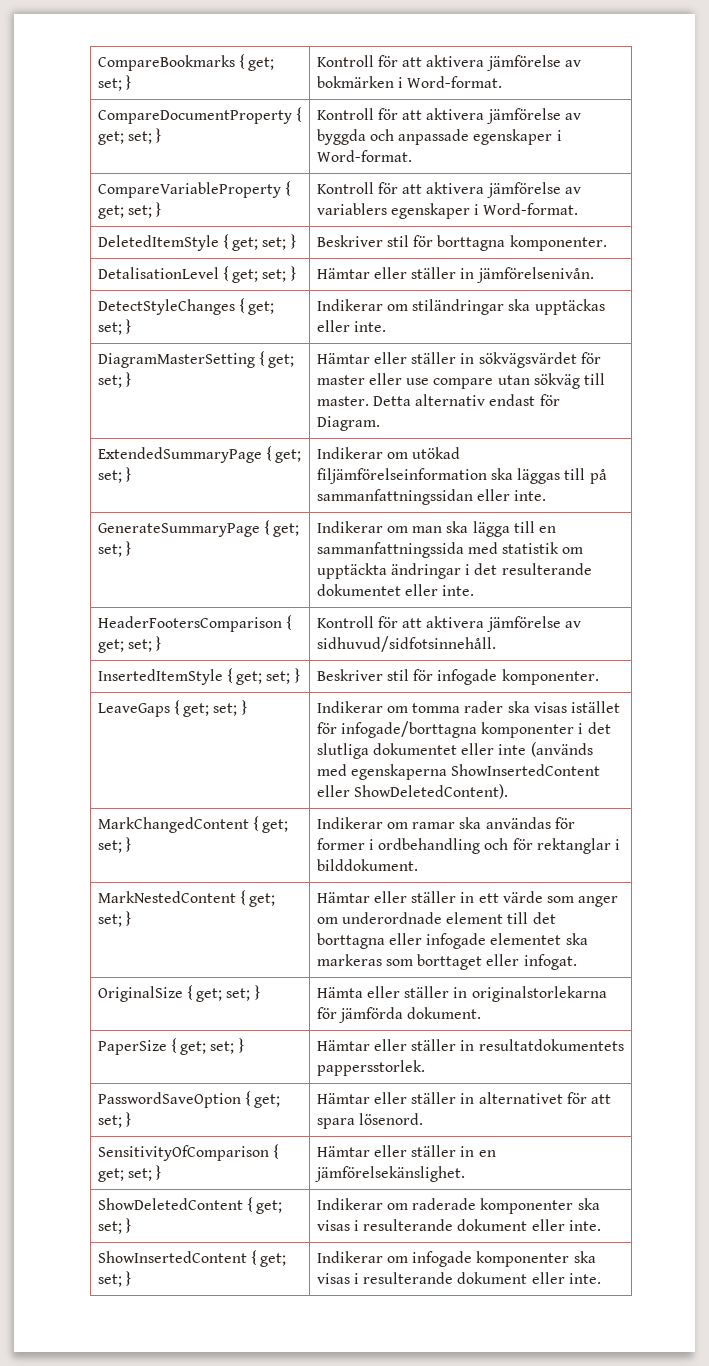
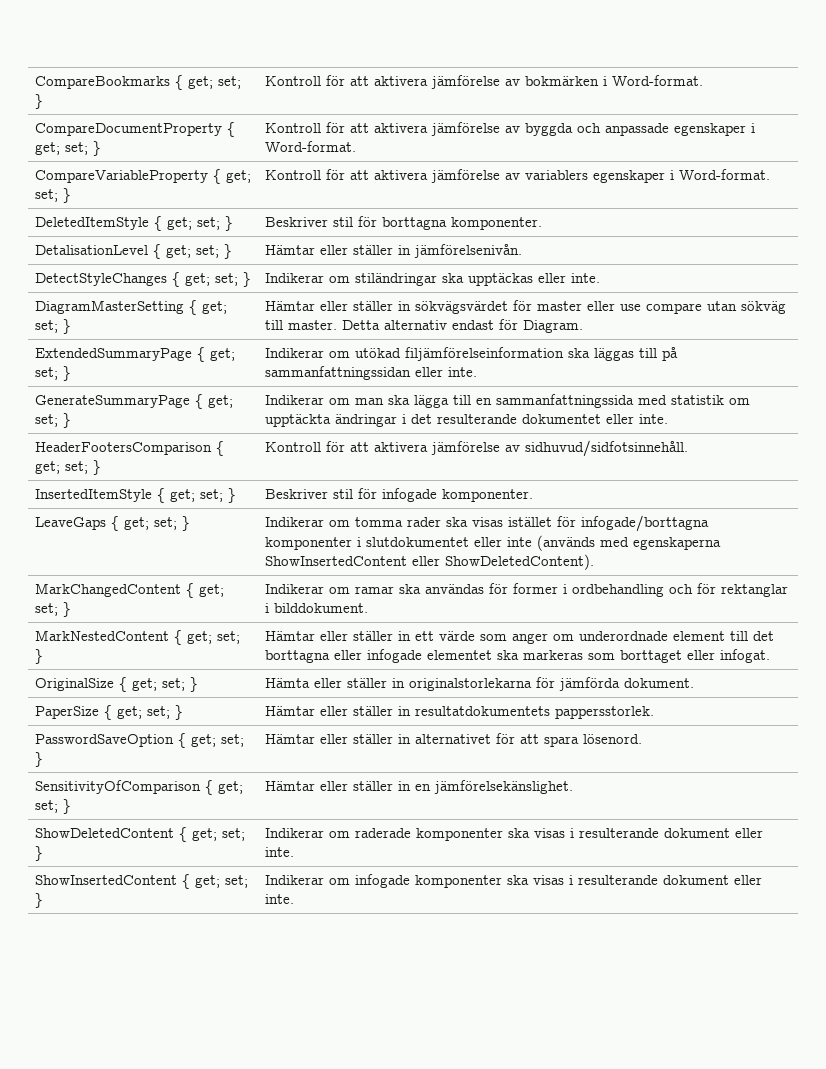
[587,722,611,734] [316,743,457,759] det slutliga dokumentet -> [366,537,470,547] slutdokumentet

